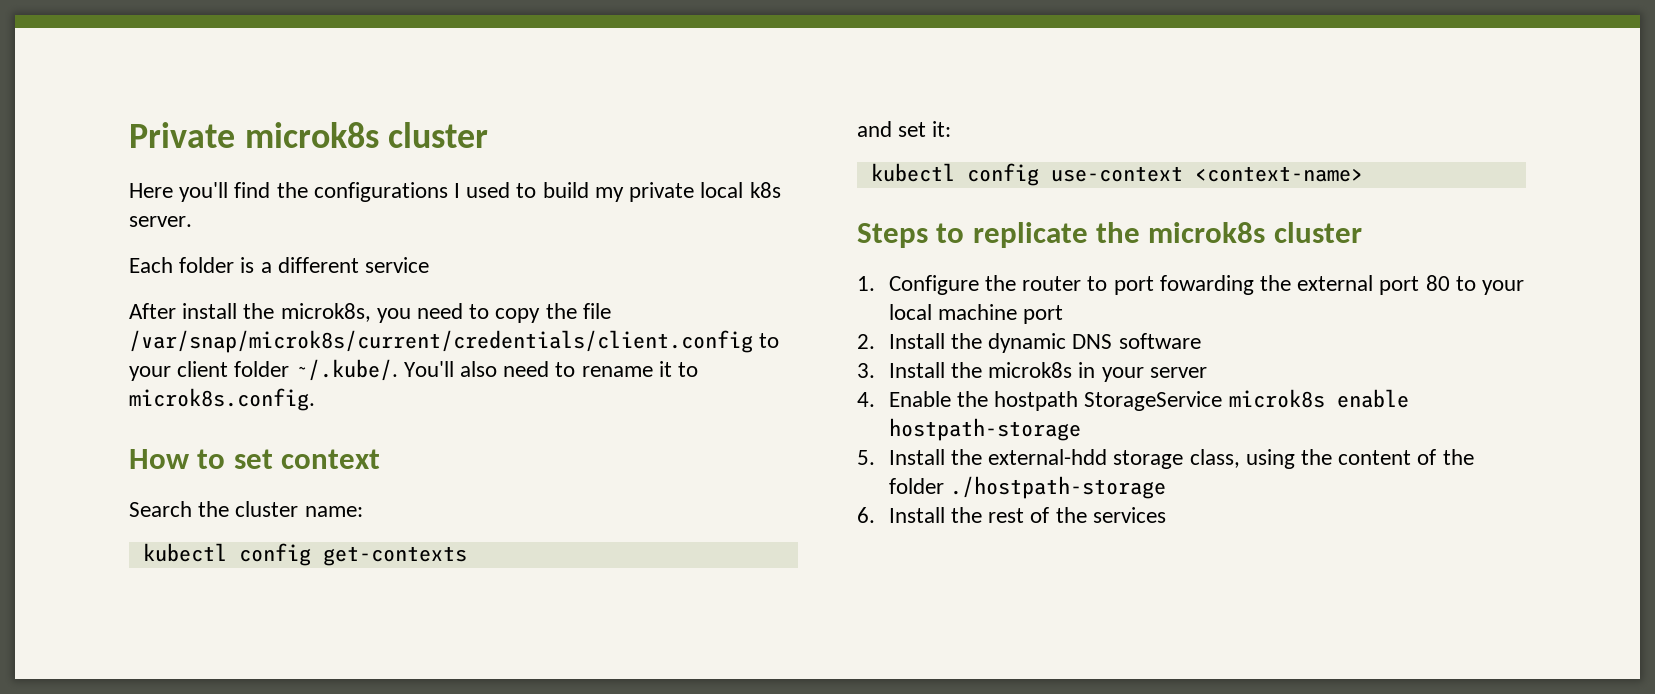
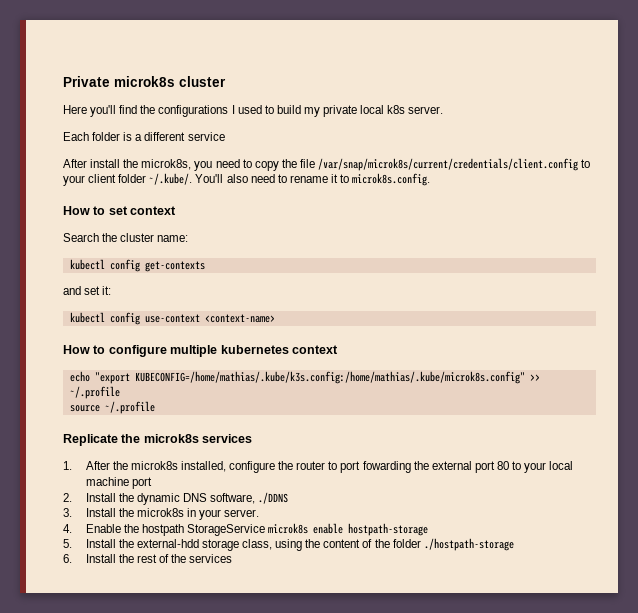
[857,222,1362,248] Steps to replicate the microk8s cluster -> [63,345,338,357] [69,371,540,384] [69,386,120,399] [69,401,155,414] [63,434,253,446] How to configure multiple kubernetes context // echo "export KUBECONFIG=/home/mathias/.kube/k3s.config:/home/mathias/.kube/microk8s.config" >> ~/.profile // source ~/.profile // Replicate the microk8s services
[888,275,979,295] Configure -> [85,461,276,473] After the microk8s installed, configure
[1118,333,1201,349] software -> [210,492,289,504] software, ./DDNS
[1149,367,1207,378] server -> [224,509,260,517] server.

